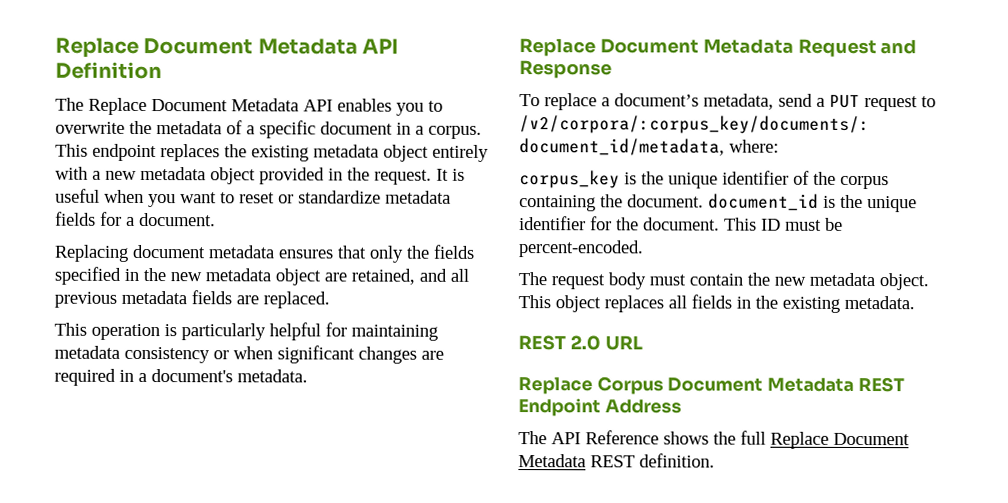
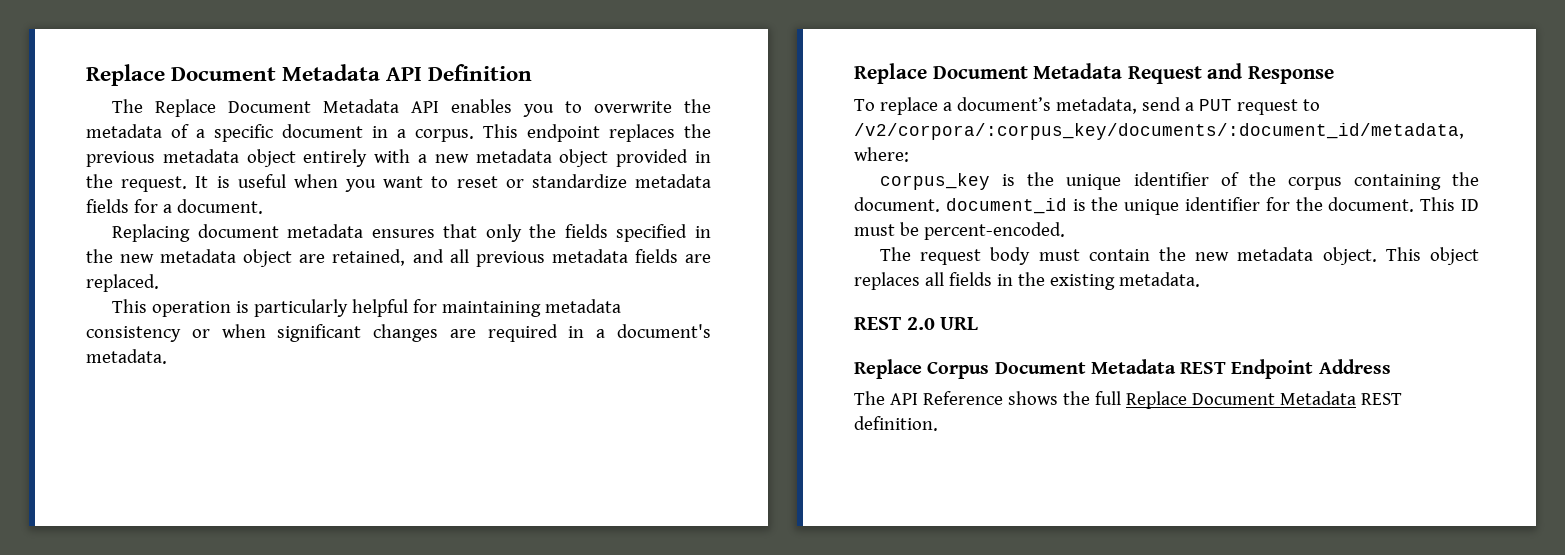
[251,145,309,162] existing -> [86,151,155,167] previous

